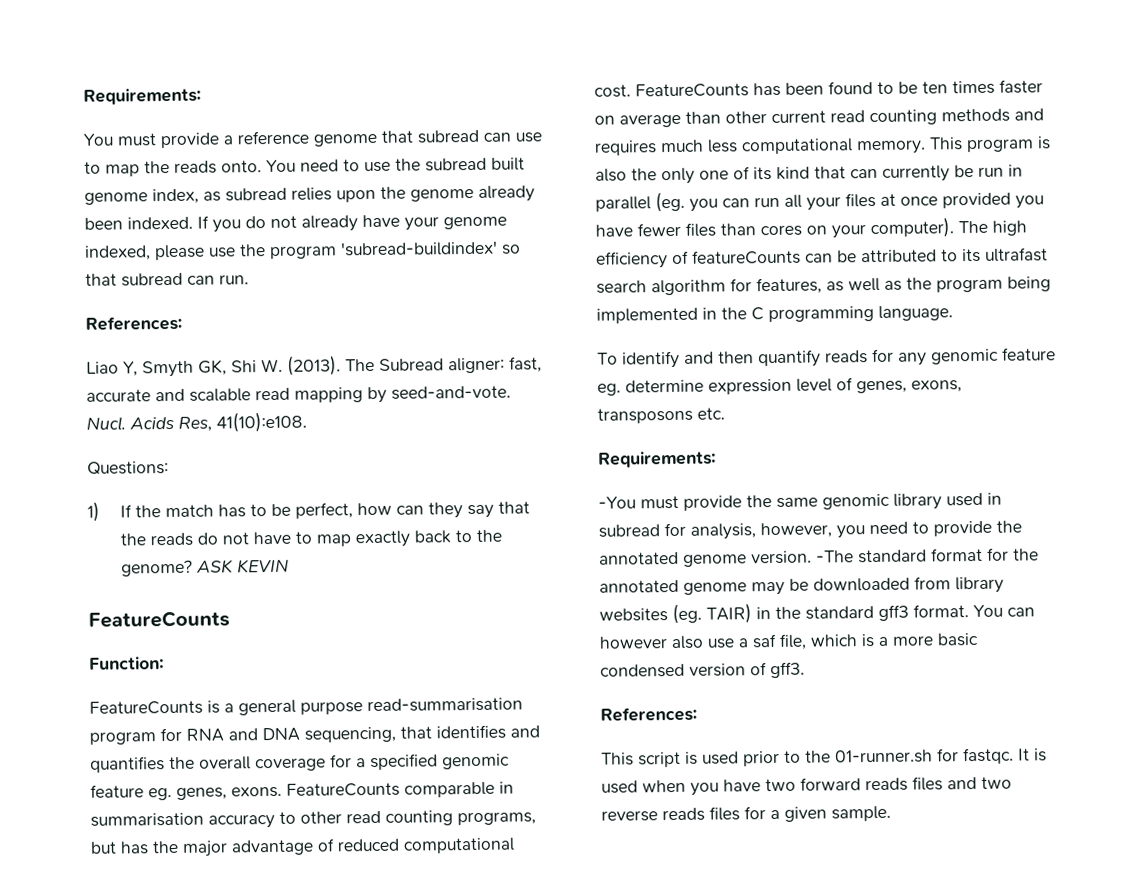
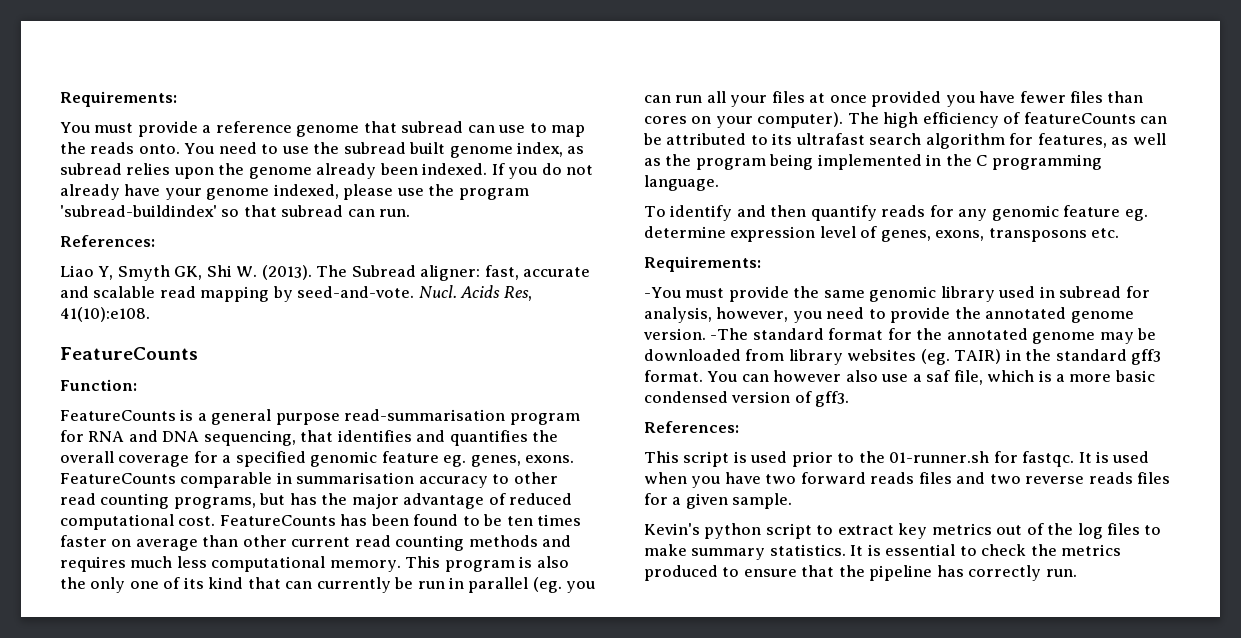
[87,461,169,475] [87,501,531,522] [120,529,503,548] [121,558,290,577] // Questions: // 1) If the match has to be perfect, how can they say that the reads do not have to map exactly back to the genome? ASK KEVIN -> (150, 314) none
(891, 813) none -> [644,523,1162,539] [644,544,1122,560] [644,565,1077,581] // Kevin's python script to extract key metrics out of the log files to make summary statistics. It is essential to check the metrics produced to ensure that the pipeline has correctly run.

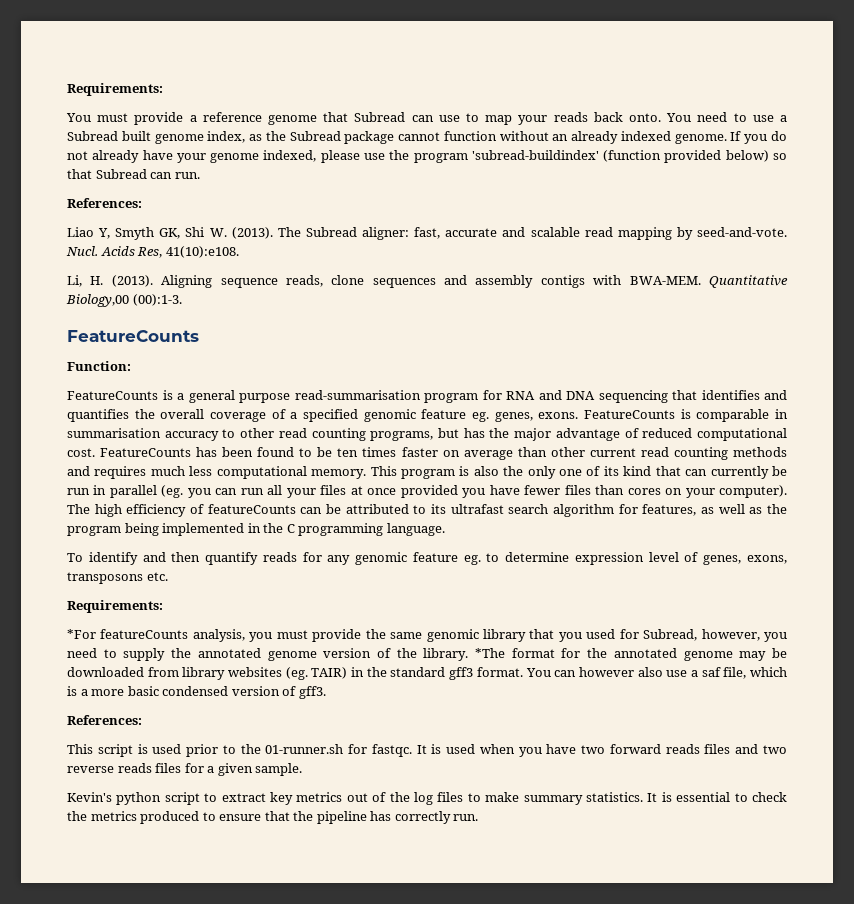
[401,121,464,133] subread -> [354,112,406,122] Subread
[60,142,135,154] the reads -> [518,112,623,125] your reads back
[313,142,406,154] the subread -> [780,115,788,122] [67,131,118,141] a Subread
[60,163,488,179] subread relies upon the genome already been indexed. -> [265,131,727,144] the Subread package cannot function without an already indexed genome.
(217, 211) none -> [603,150,769,163] (function provided below)
[281,205,344,217] subread -> [95,169,147,179] Subread
(150, 314) none -> [67,275,788,288] [66,294,182,307] // Li, H. (2013). Aligning sequence reads, clone sequences and assembly contigs with BWA-MEM. Quantitative Biology,00 (00):1-3.
[203,430,296,446] sequencing, -> [598,390,668,403] sequencing
[193,451,218,463] for -> [271,409,286,419] of
(176, 478) none -> [680,409,691,419] is
(1148, 215) none -> [486,553,500,562] to
[644,287,681,298] -You -> [67,629,273,642] *For featureCounts analysis, you
[998,286,1150,298] [644,307,712,323] used in subread for analysis, -> [529,629,698,642] that you used for Subread,
[890,307,1134,323] [643,328,824,340] provide the annotated genome version. -The standard -> [123,648,506,661] supply the annotated genome version of the library. *The

